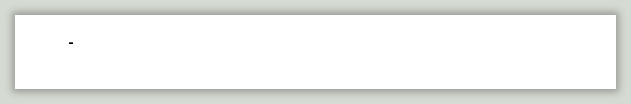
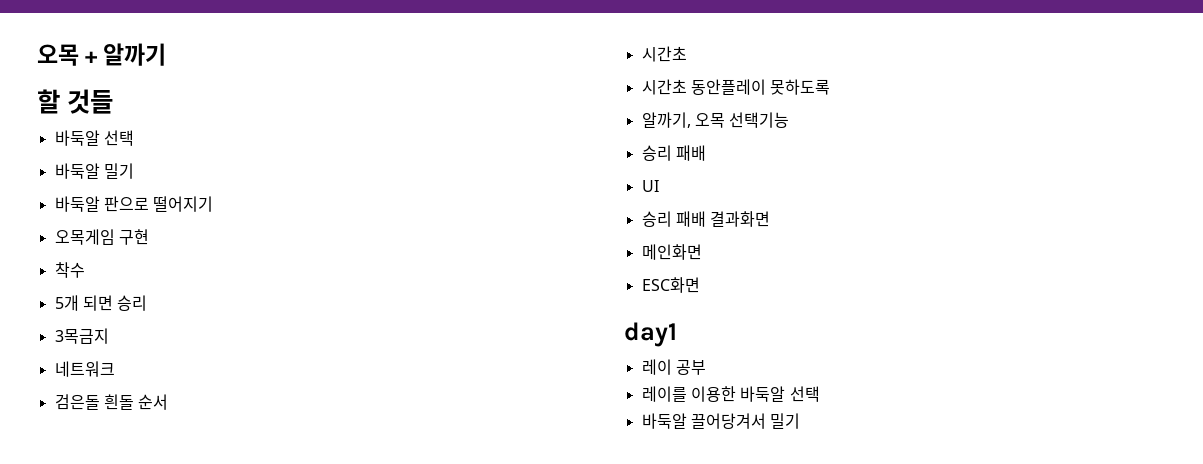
[68,42,74,48] - -> [37,43,167,66] [37,89,113,114] [54,130,134,146] [54,163,134,179] [54,196,214,212] [54,229,149,245] [54,262,85,278] [54,295,148,311] [54,328,109,344] [54,361,115,377] [54,394,169,410] [641,46,687,62] [641,79,831,95] [641,112,790,128] [641,145,706,161] [641,180,659,192] [641,211,771,227] [641,244,702,260] [641,277,700,293] [624,322,677,347] [641,359,706,375] [641,386,820,402] [641,413,801,429] 오목 + 알까기 // 할 것들 // 바둑알 선택 // 바둑알 밀기 // 바둑알 판으로 떨어지기 // 오목게임 구현 // 착수 // 5개 되면 승리 // 3목금지 // 네트워크 // 검은돌 흰돌 순서 // 시간초 // 시간초 동안플레이 못하도록 // 알까기, 오목 선택기능 // 승리 패배 // UI // 승리 패배 결과화면 // 메인화면 // ESC화면 // day1 // 레이 공부 // 레이를 이용한 바둑알 선택 // 바둑알 끌어당겨서 밀기

